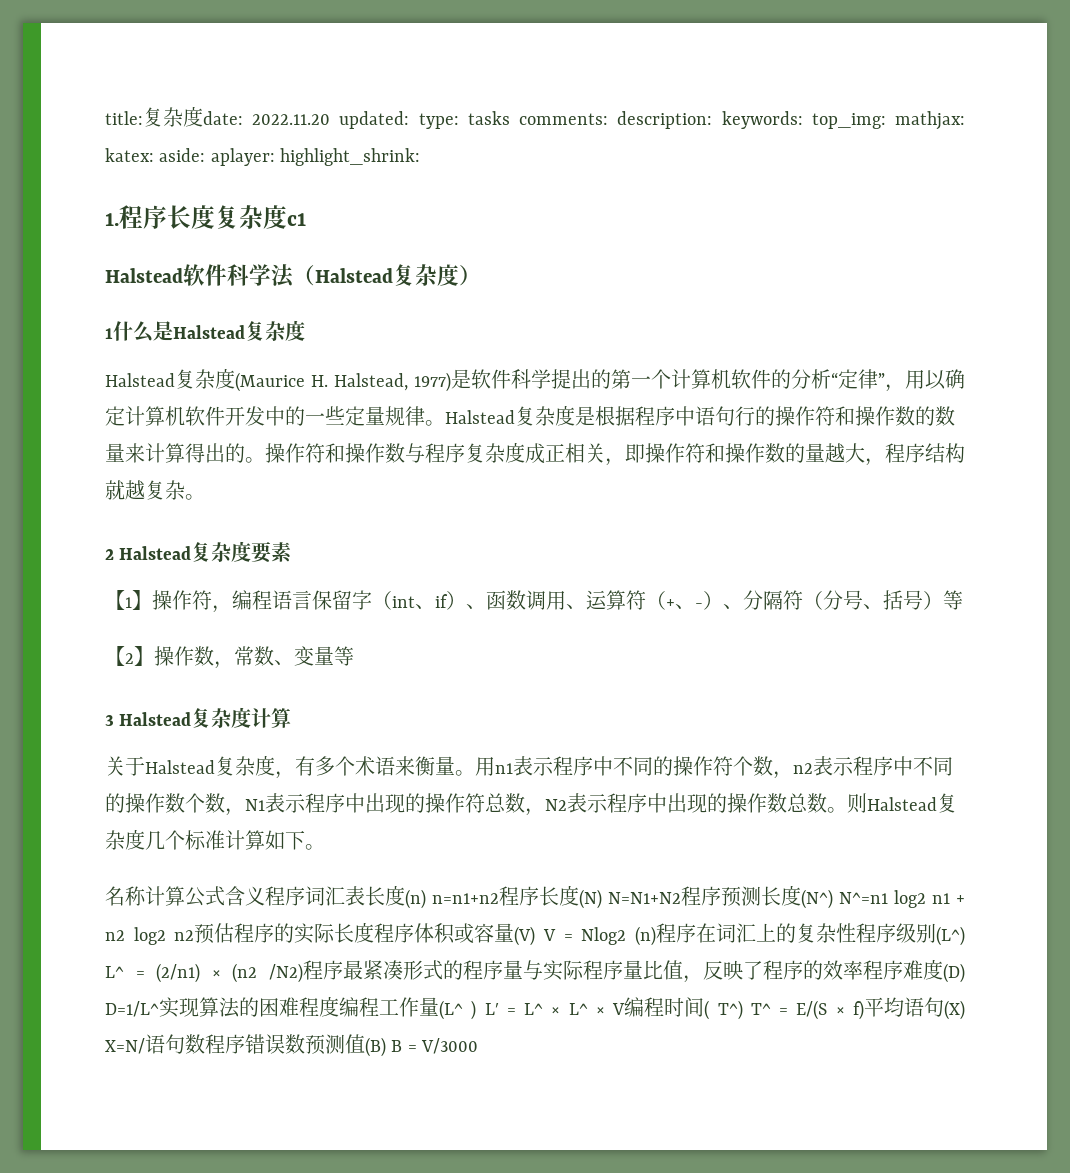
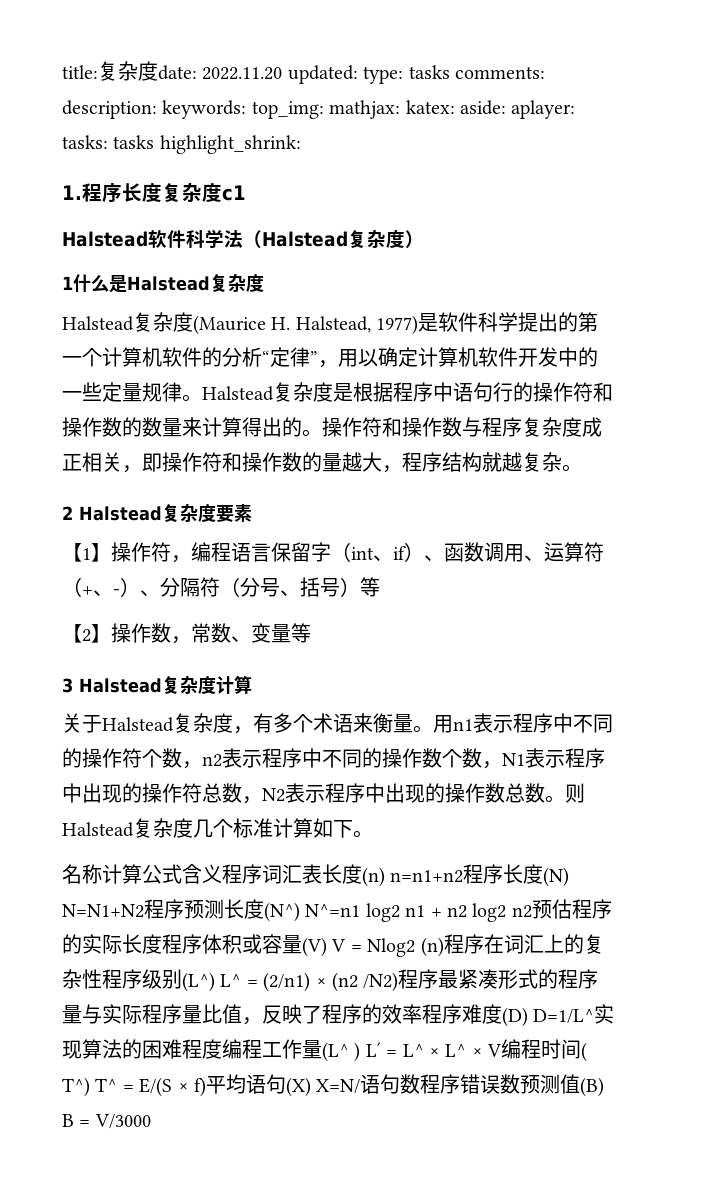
(275, 157) none -> [62,135,155,149] tasks: tasks

